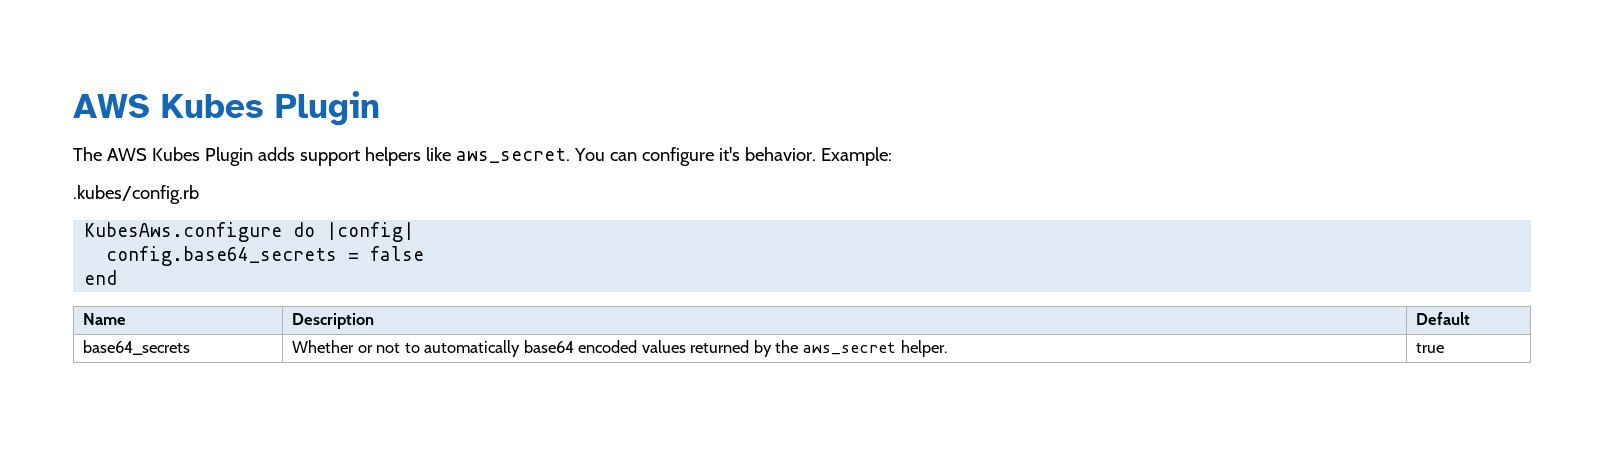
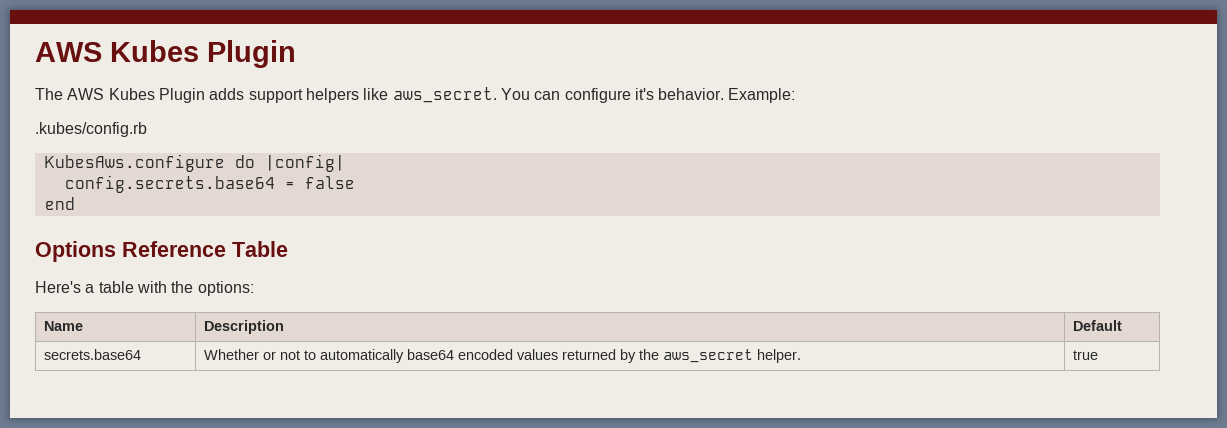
[106,246,338,266] config.base64_secrets -> [64,175,275,193] config.secrets.base64
(118, 277) none -> [35,241,288,262] [35,281,254,296] // Options Reference Table // Here's a table with the options:
[83,340,191,355] base64_secrets -> [44,349,142,360] secrets.base64

